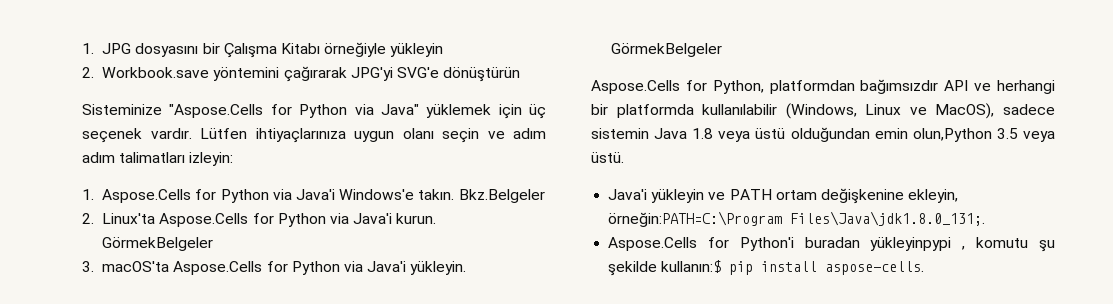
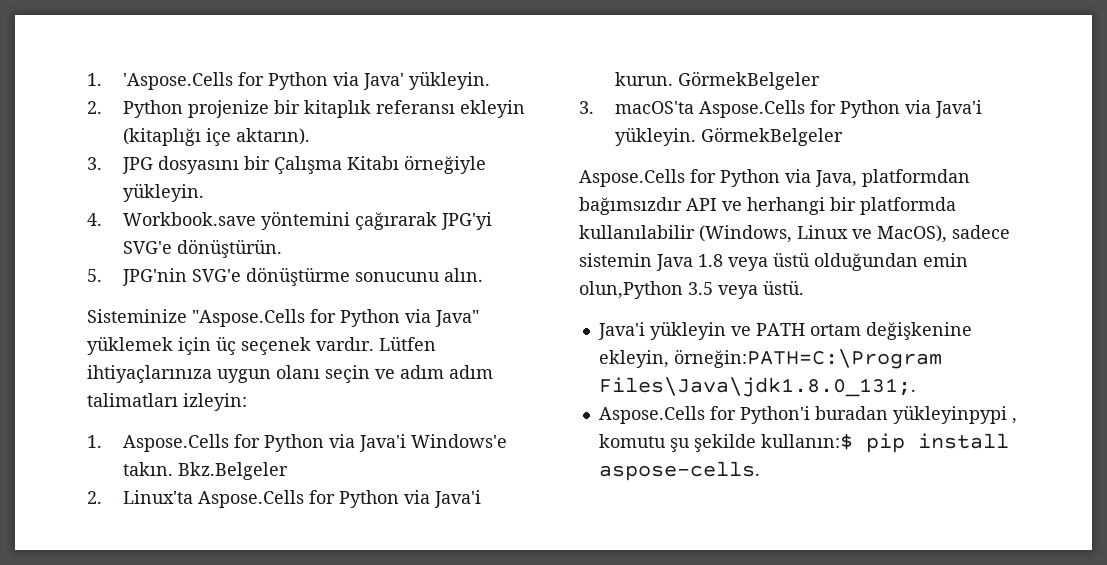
[82,43,94,54] 1. -> [87,71,490,90] [87,100,525,118] [122,128,310,146] [87,157,102,170] 1. 'Aspose.Cells for Python via Java' yükleyin. // 2. Python projenize bir kitaplık referansı ekleyin (kitaplığı içe aktarın). // 3.
[390,43,444,57] [82,67,94,78] yükleyin // 2. -> [122,183,204,202] [87,213,102,226] yükleyin. // 4.
[443,67,521,82] dönüştürün -> [176,239,282,258] [87,267,483,286] dönüştürün. // 5. JPG'nin SVG'e dönüştürme sonucunu alın.
[712,80,764,94] Python, -> [720,169,857,187] Python via Java,

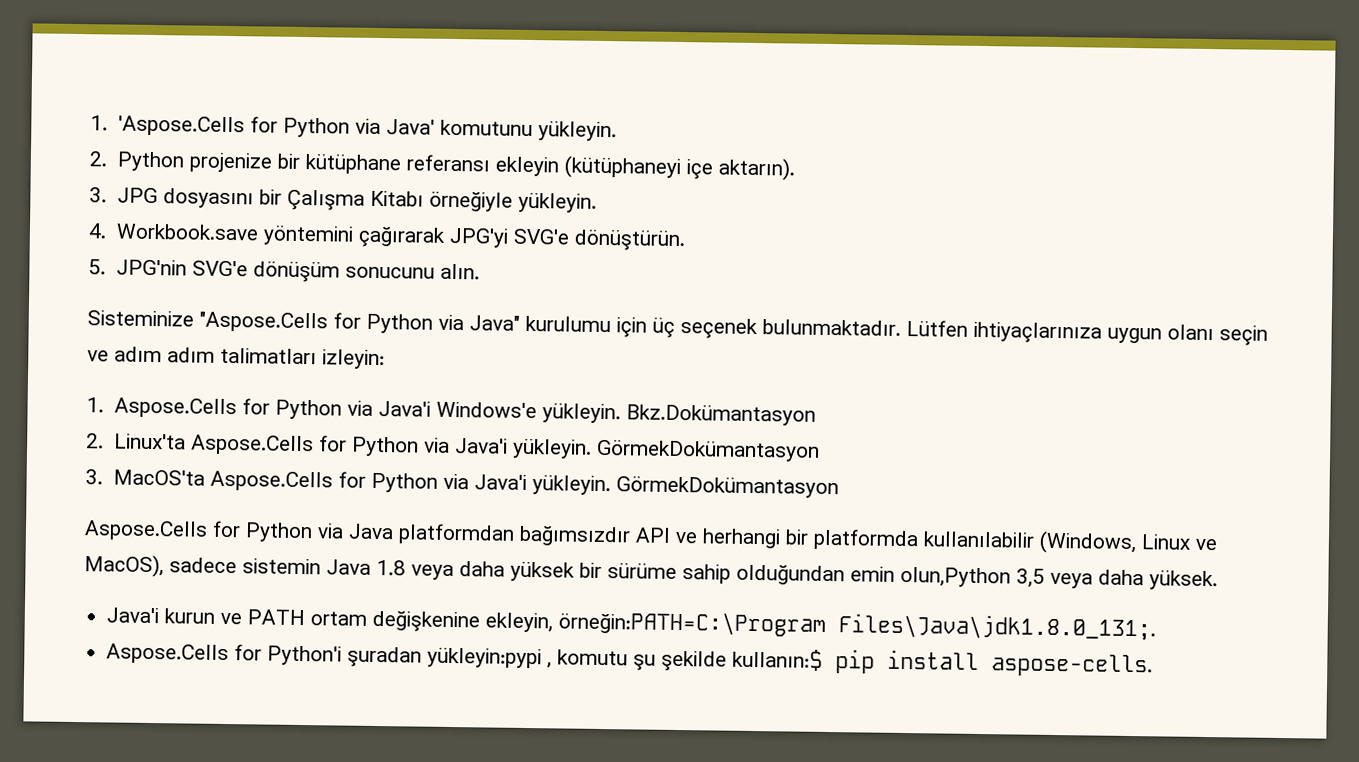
(404, 81) none -> [439,119,533,137] komutunu
[303,100,371,118] kitaplık -> [304,154,401,175] kütüphane
[122,128,201,146] (kitaplığı -> [563,155,681,179] (kütüphaneyi
[245,267,350,286] dönüştürme -> [252,261,340,283] dönüşüm
[87,336,173,355] yüklemek -> [525,315,611,333] kurulumu
[316,337,374,351] vardır. -> [762,319,901,336] bulunmaktadır.
[122,462,288,480] takın. Bkz.Belgeler -> [541,403,816,426] yükleyin. Bkz.Dokümantasyon
[614,71,820,90] [579,100,982,118] [614,127,843,146] [579,169,857,187] kurun. GörmekBelgeler // 3. macOS'ta Aspose.Cells for Python via Java'i yükleyin. GörmekBelgeler // Aspose.Cells for Python via Java, -> [511,438,820,462] [85,469,839,499] [84,520,394,543] yükleyin. GörmekDokümantasyon // 3. MacOS'ta Aspose.Cells for Python via Java'i yükleyin. GörmekDokümantasyon // Aspose.Cells for Python via Java
[773,252,968,271] [579,280,804,299] [597,321,726,340] üstü olduğundan emin olun,Python 3.5 veya üstü. // Java'i yükleyin -> [459,561,1218,591] [106,607,216,624] daha yüksek bir sürüme sahip olduğundan emin olun,Python 3,5 veya daha yüksek. // Java'i kurun
[814,405,1007,424] buradan yükleyinpypi -> [347,646,543,669] şuradan yükleyin:pypi

